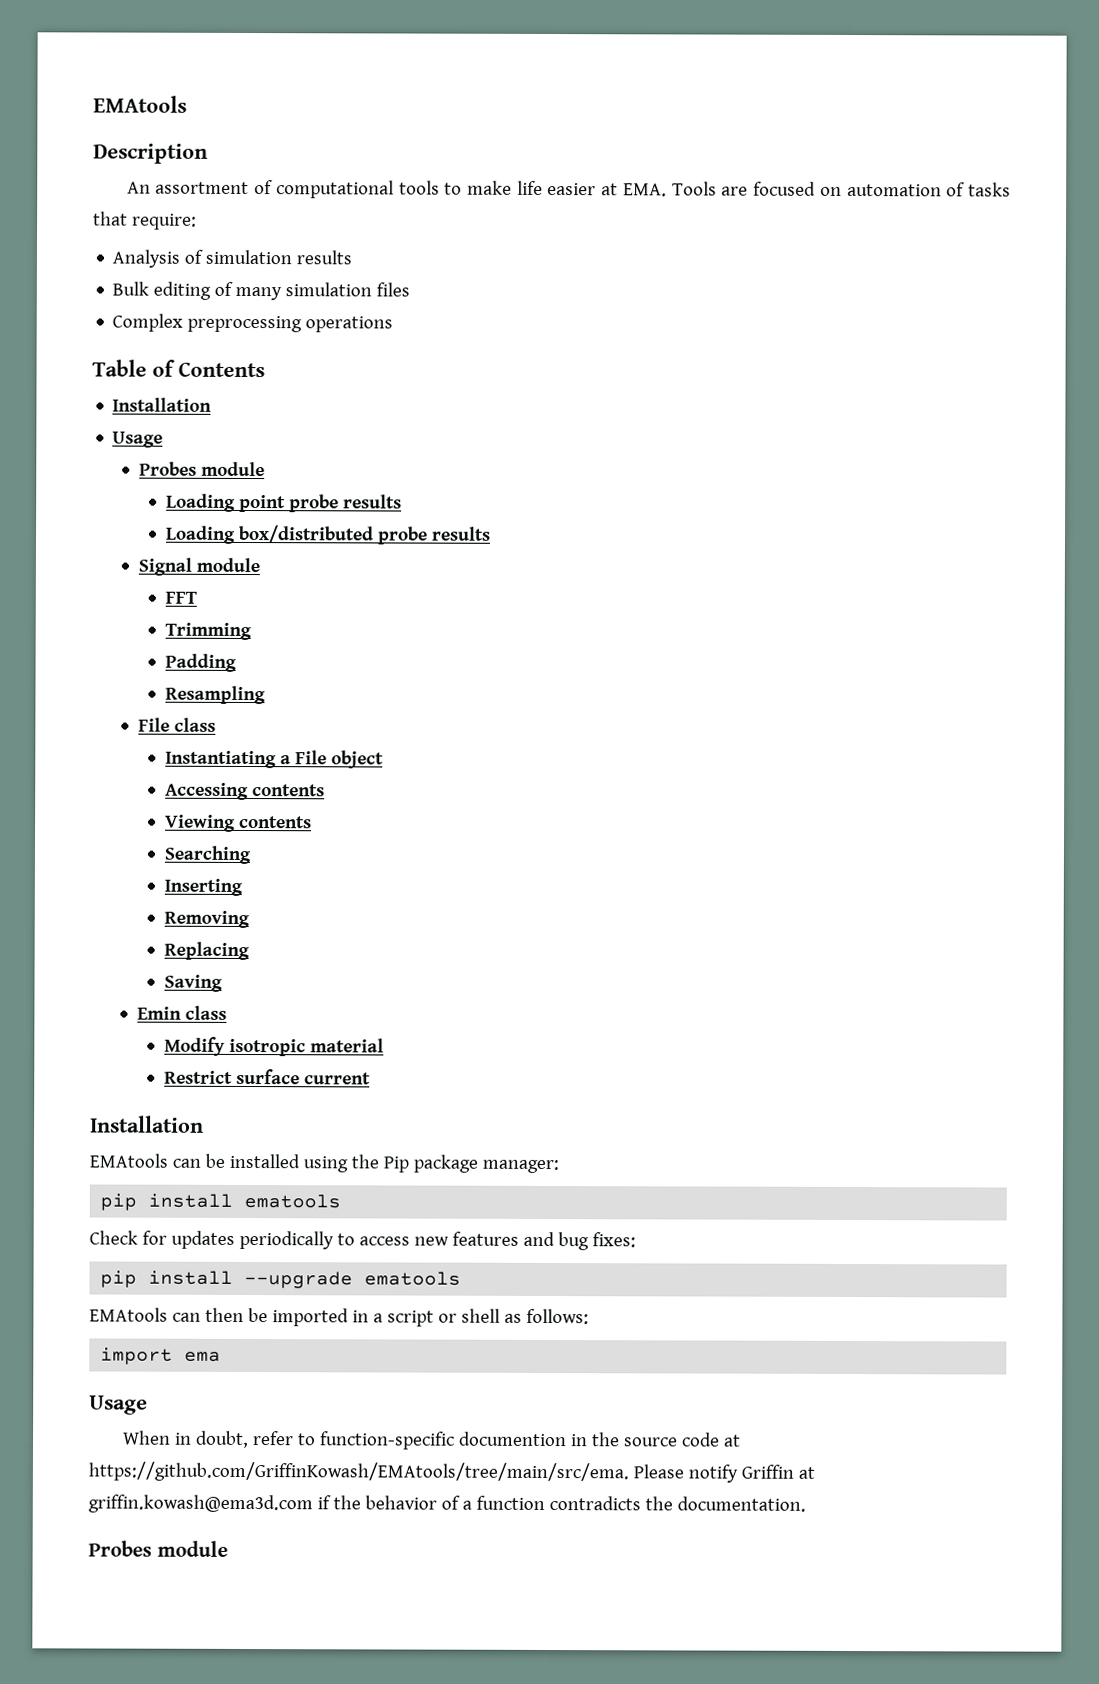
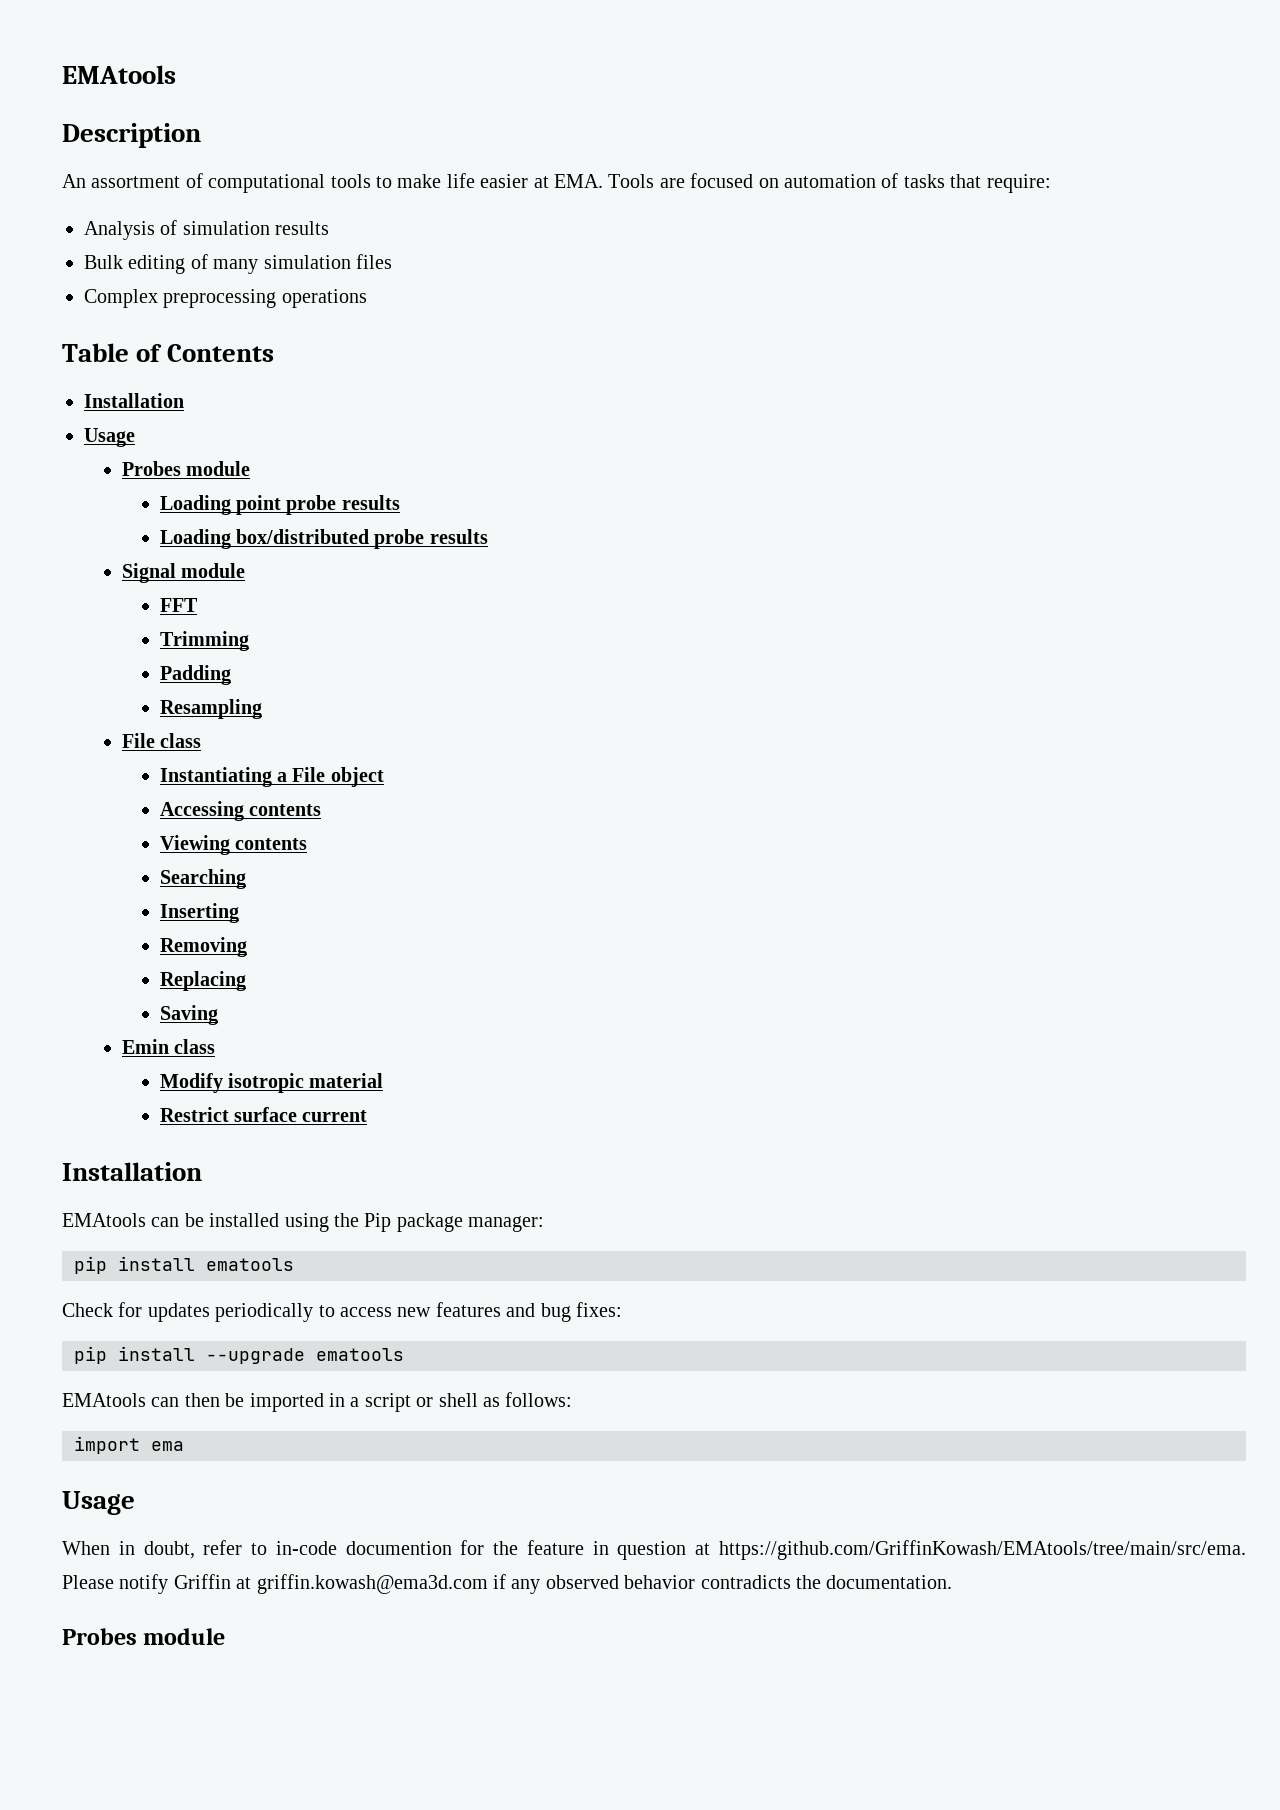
[318,1431,720,1450] function-specific documention in the source code -> [275,1540,687,1560] in-code documention for the feature in question
[332,1495,545,1510] the behavior of a function -> [511,1575,696,1594] any observed behavior

